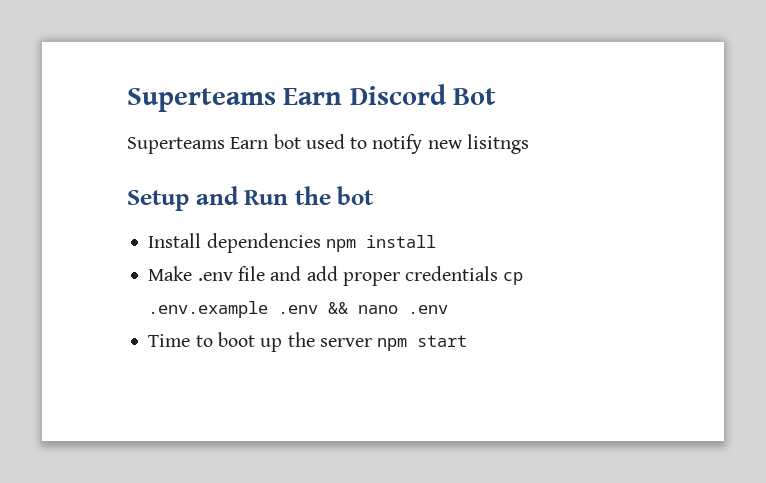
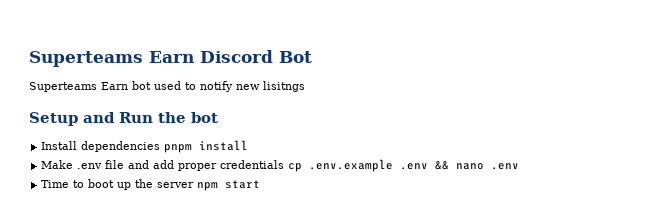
[325,239,356,252] npm -> [164,144,193,153] pnpm

